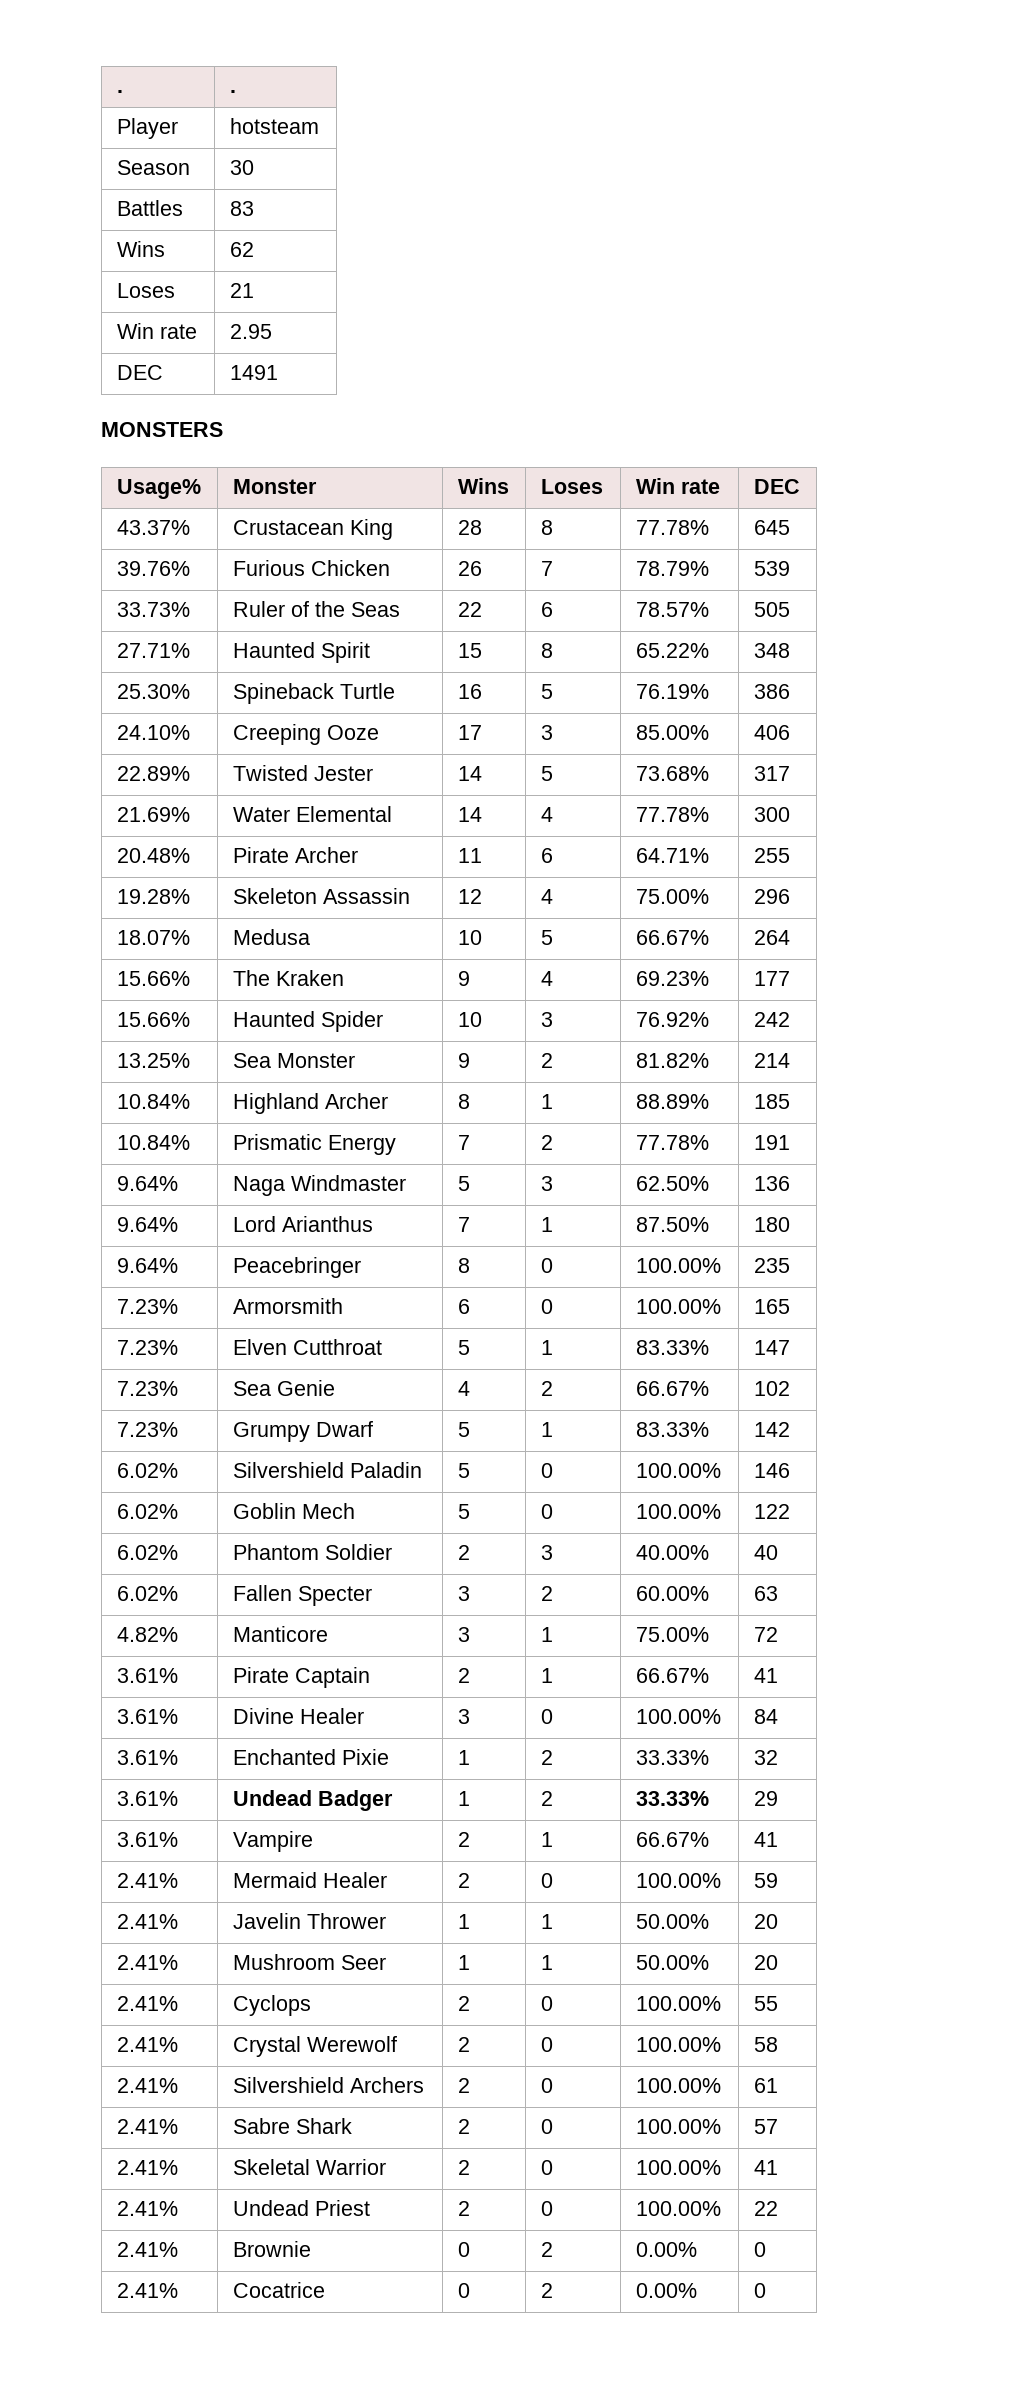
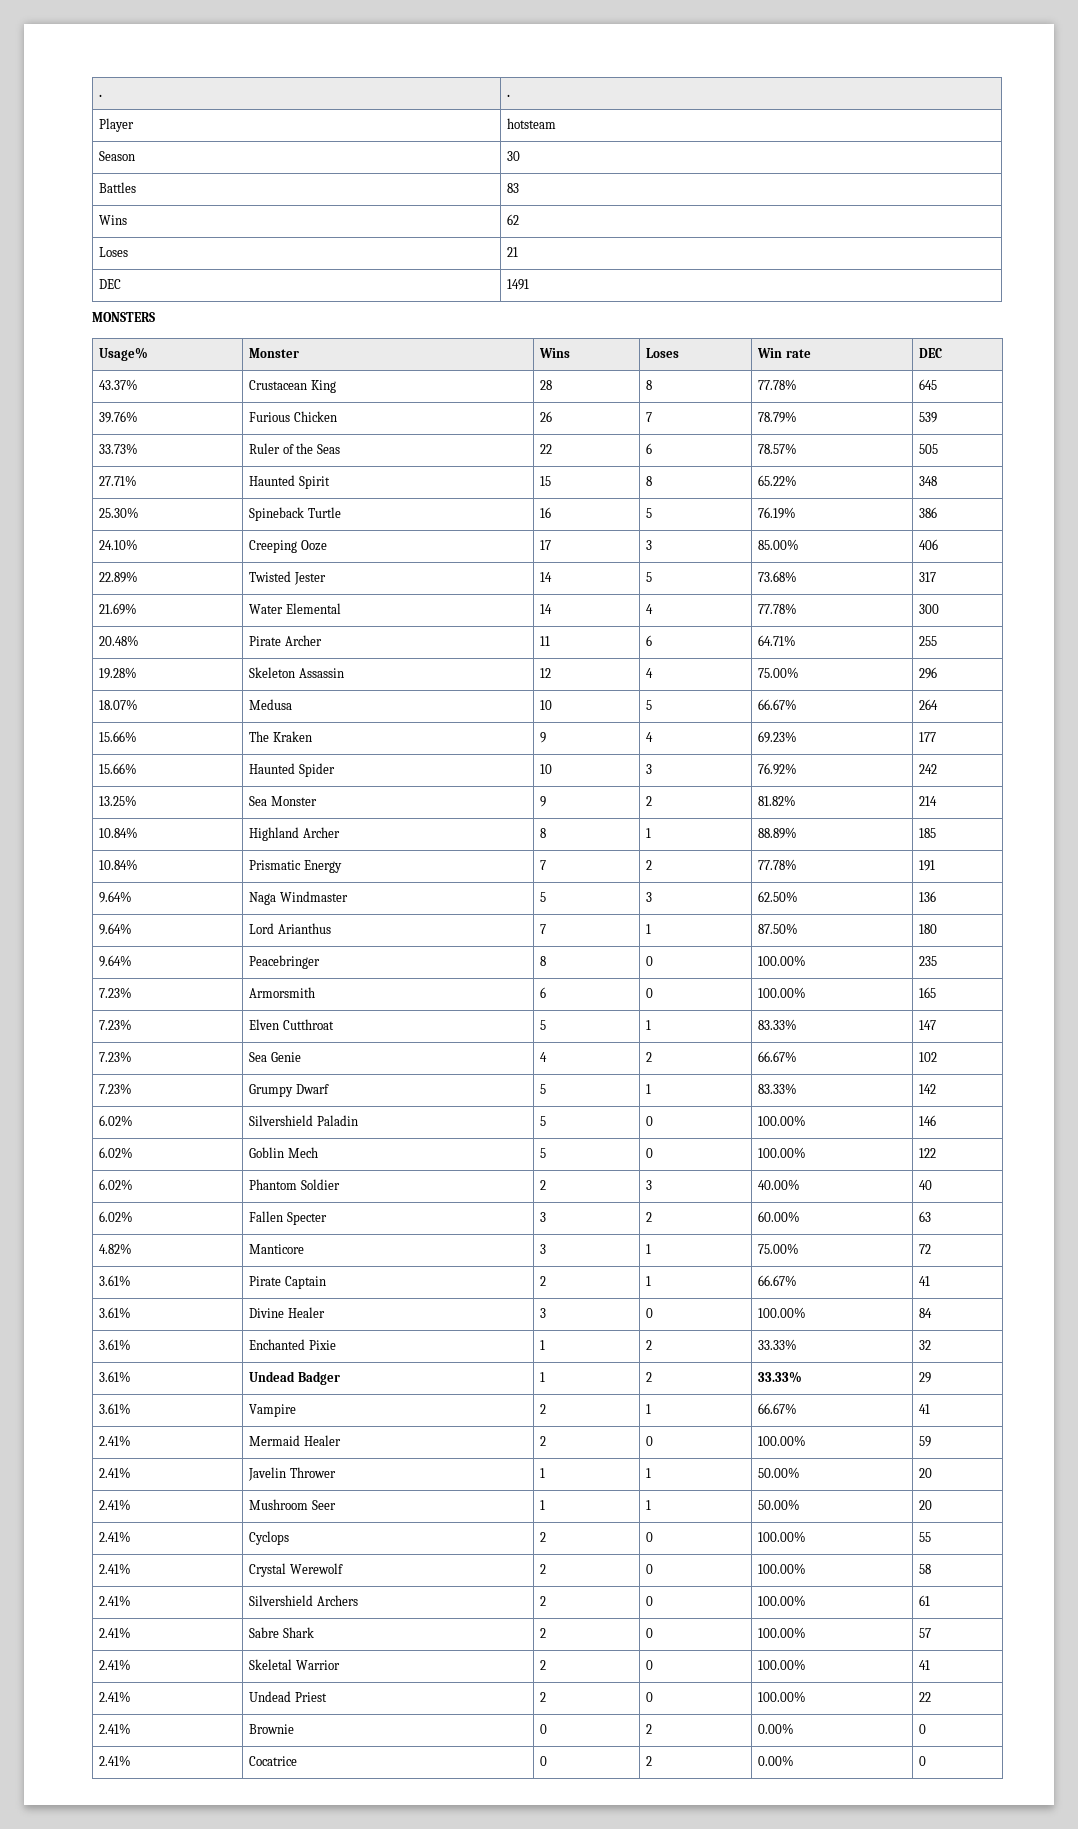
[116,323,197,339] [229,324,272,339] // Win rate | 2.95 -> (519, 252) none

